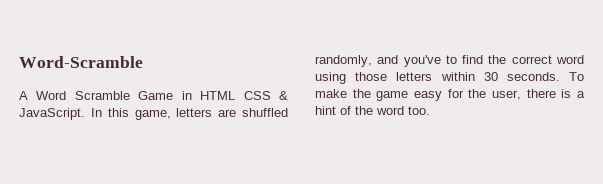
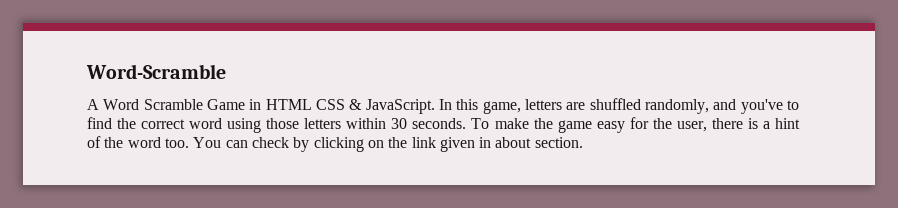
(430, 110) none -> [193,137,583,152] You can check by clicking on the link given in about section.

